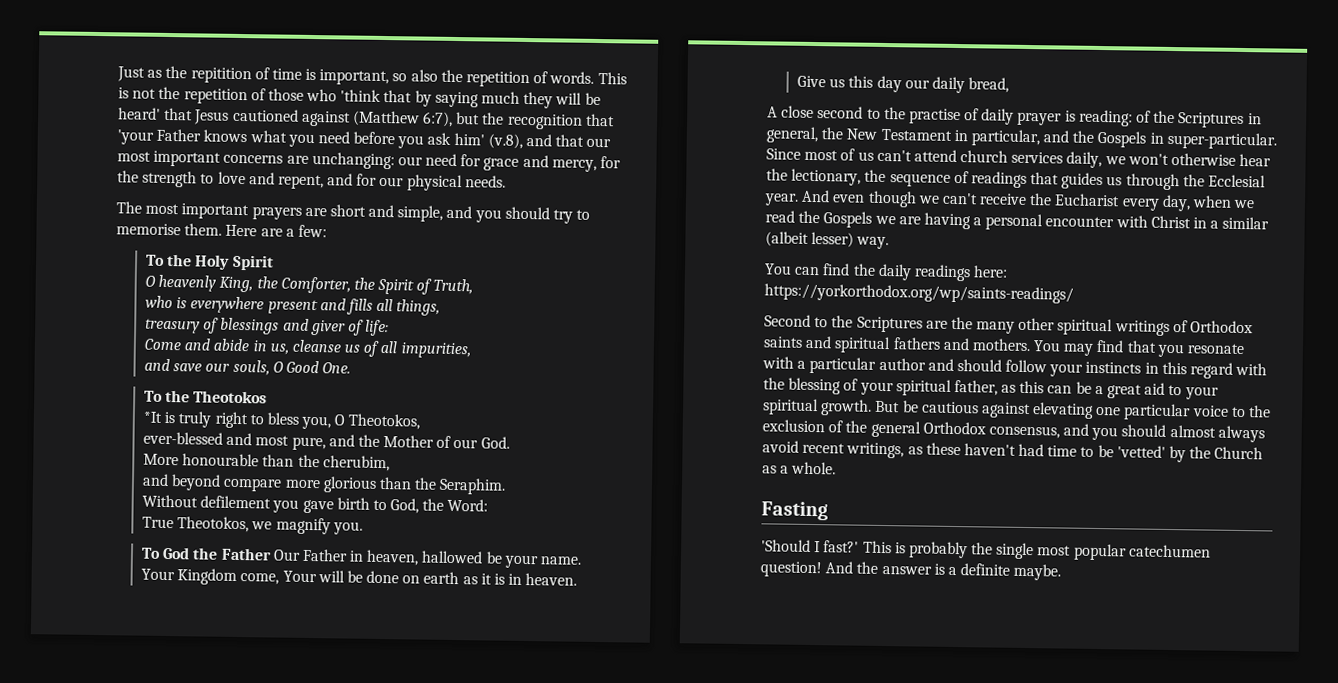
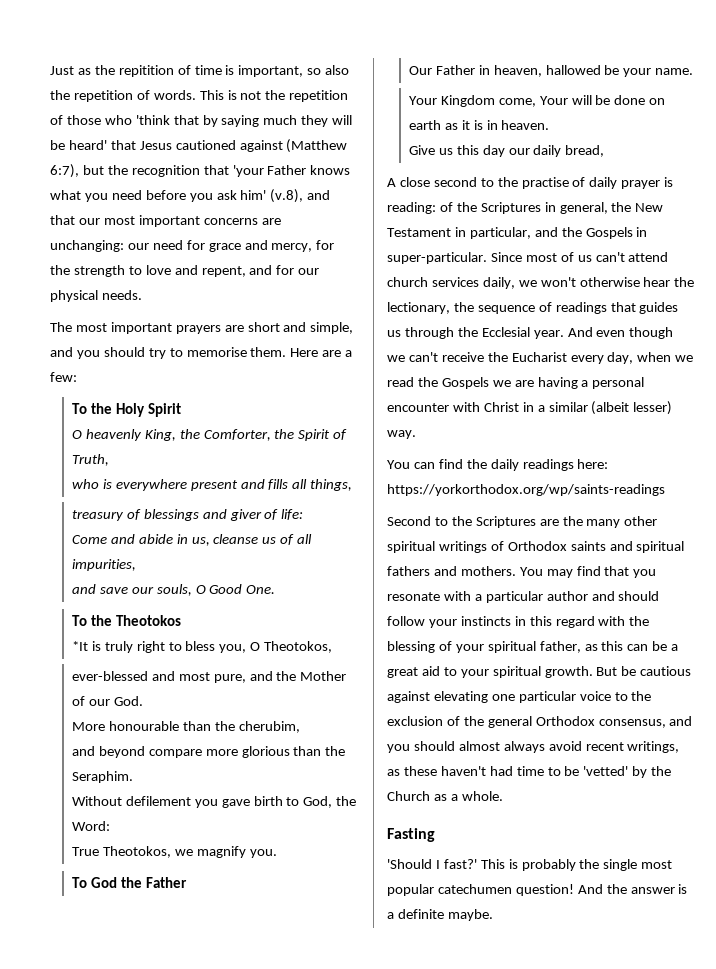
(272, 554) none -> (187, 882) //
[764,283,1074,304] https://yorkorthodox.org/wp/saints-readings/ -> [387,484,665,496] https://yorkorthodox.org/wp/saints-readings

